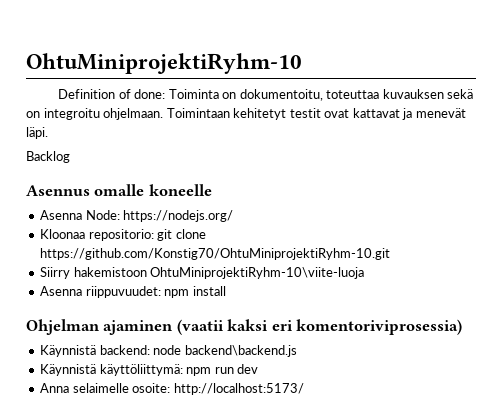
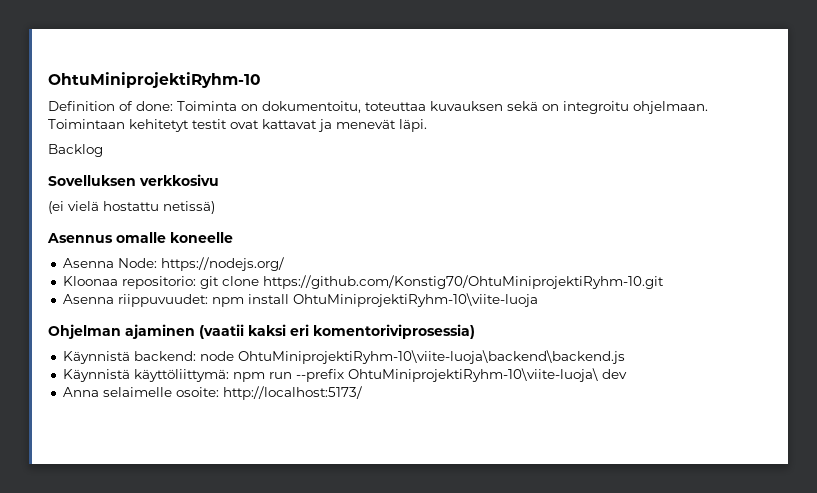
(70, 157) none -> [48,174,219,186] [48,201,215,214] // Sovelluksen verkkosivu // (ei vielä hostattu netissä)
[40,267,365,279] // Siirry hakemistoon OhtuMiniprojektiRyhm-10\viite-luoja -> (664, 282) none
(226, 291) none -> [292,293,538,307] OhtuMiniprojektiRyhm-10\viite-luoja
[184,345,297,357] backend\backend.js -> [237,350,625,364] OhtuMiniprojektiRyhm-10\viite-luoja\backend\backend.js
(234, 370) none -> [295,368,598,382] --prefix OhtuMiniprojektiRyhm-10\viite-luoja\

